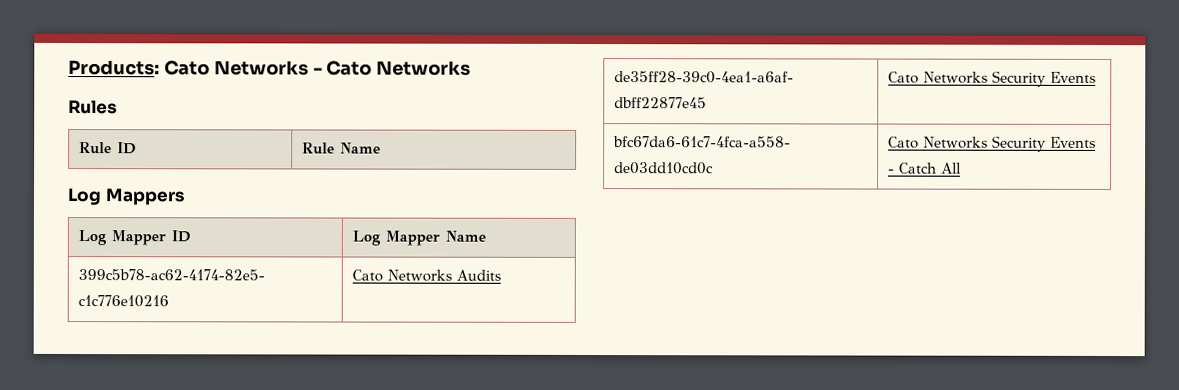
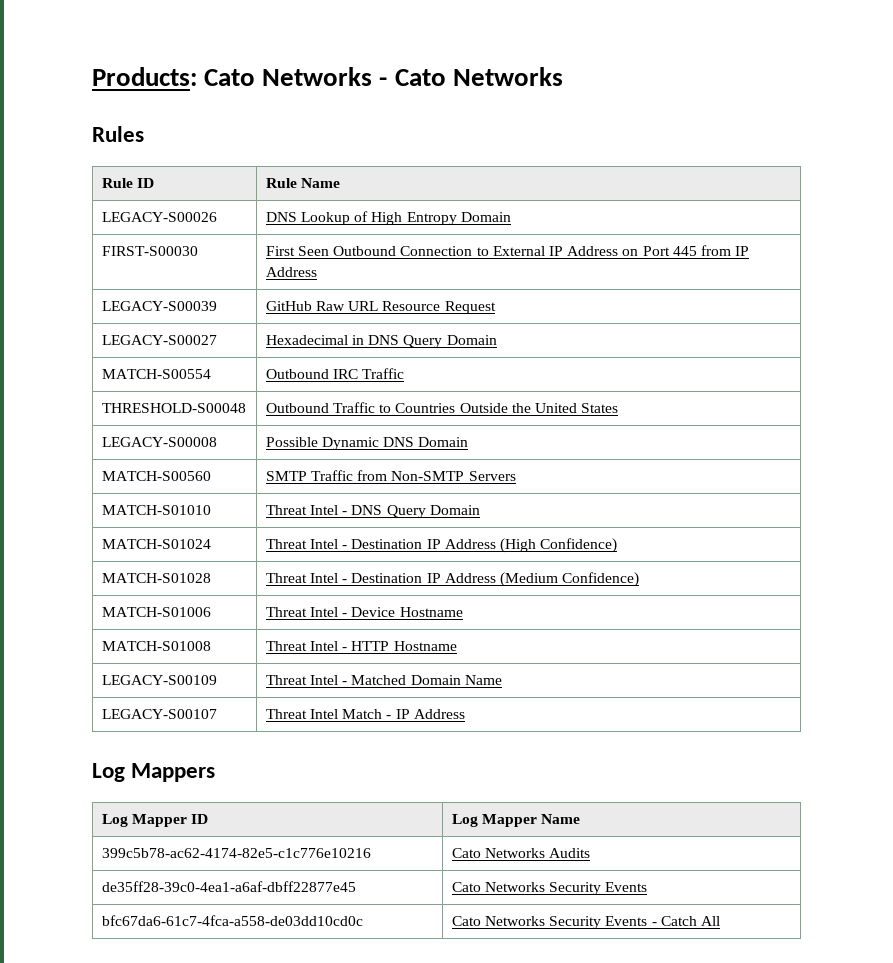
(381, 148) none -> [101,212,217,222] [265,211,511,225] [101,246,198,256] [265,245,750,256] [265,267,317,277] [101,301,217,311] [265,301,496,314] [101,335,217,345] [265,335,497,348] [101,369,211,379] [265,368,405,379] [101,403,246,413] [265,402,619,413] [101,437,217,447] [265,437,469,450] [101,471,211,481] [265,470,516,481] [101,505,211,515] [265,505,480,518] [101,539,211,549] [265,538,618,553] [101,573,211,583] [265,572,640,587] [101,607,211,617] [265,607,463,617] [101,641,211,651] [265,641,457,651] [101,675,217,685] [265,675,502,685] [101,709,217,719] [265,709,465,719] // LEGACY-S00026 | DNS Lookup of High Entropy Domain // FIRST-S00030 | First Seen Outbound Connection to External IP Address on Port 445 from IP Address // LEGACY-S00039 | GitHub Raw URL Resource Request // LEGACY-S00027 | Hexadecimal in DNS Query Domain // MATCH-S00554 | Outbound IRC Traffic // THRESHOLD-S00048 | Outbound Traffic to Countries Outside the United States // LEGACY-S00008 | Possible Dynamic DNS Domain // MATCH-S00560 | SMTP Traffic from Non-SMTP Servers // MATCH-S01010 | Threat Intel - DNS Query Domain // MATCH-S01024 | Threat Intel - Destination IP Address (High Confidence) // MATCH-S01028 | Threat Intel - Destination IP Address (Medium Confidence) // MATCH-S01006 | Threat Intel - Device Hostname // MATCH-S01008 | Threat Intel - HTTP Hostname // LEGACY-S00109 | Threat Intel - Matched Domain Name // LEGACY-S00107 | Threat Intel Match - IP Address

